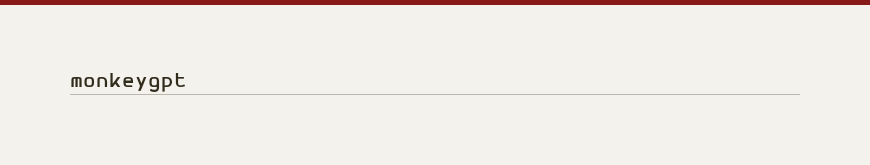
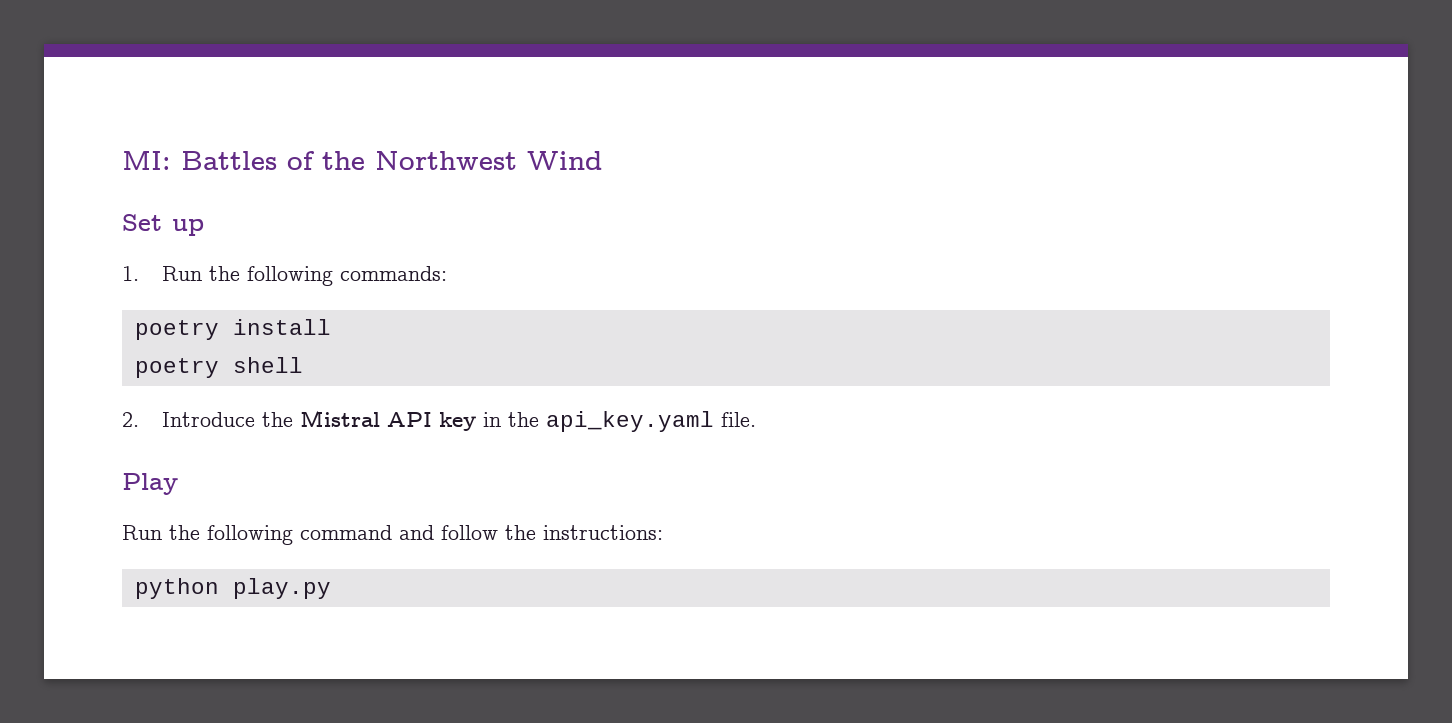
[70,73,187,92] monkeygpt -> [122,151,602,170] [122,214,204,236] [122,266,448,286] [134,319,331,340] [134,357,303,378] [122,410,757,432] [122,473,178,495] [122,525,663,545] [134,578,331,599] MI: Battles of the Northwest Wind // Set up // 1. Run the following commands: // poetry install // poetry shell // 2. Introduce the Mistral API key in the api_key.yaml file. // Play // Run the following command and follow the instructions: // python play.py

